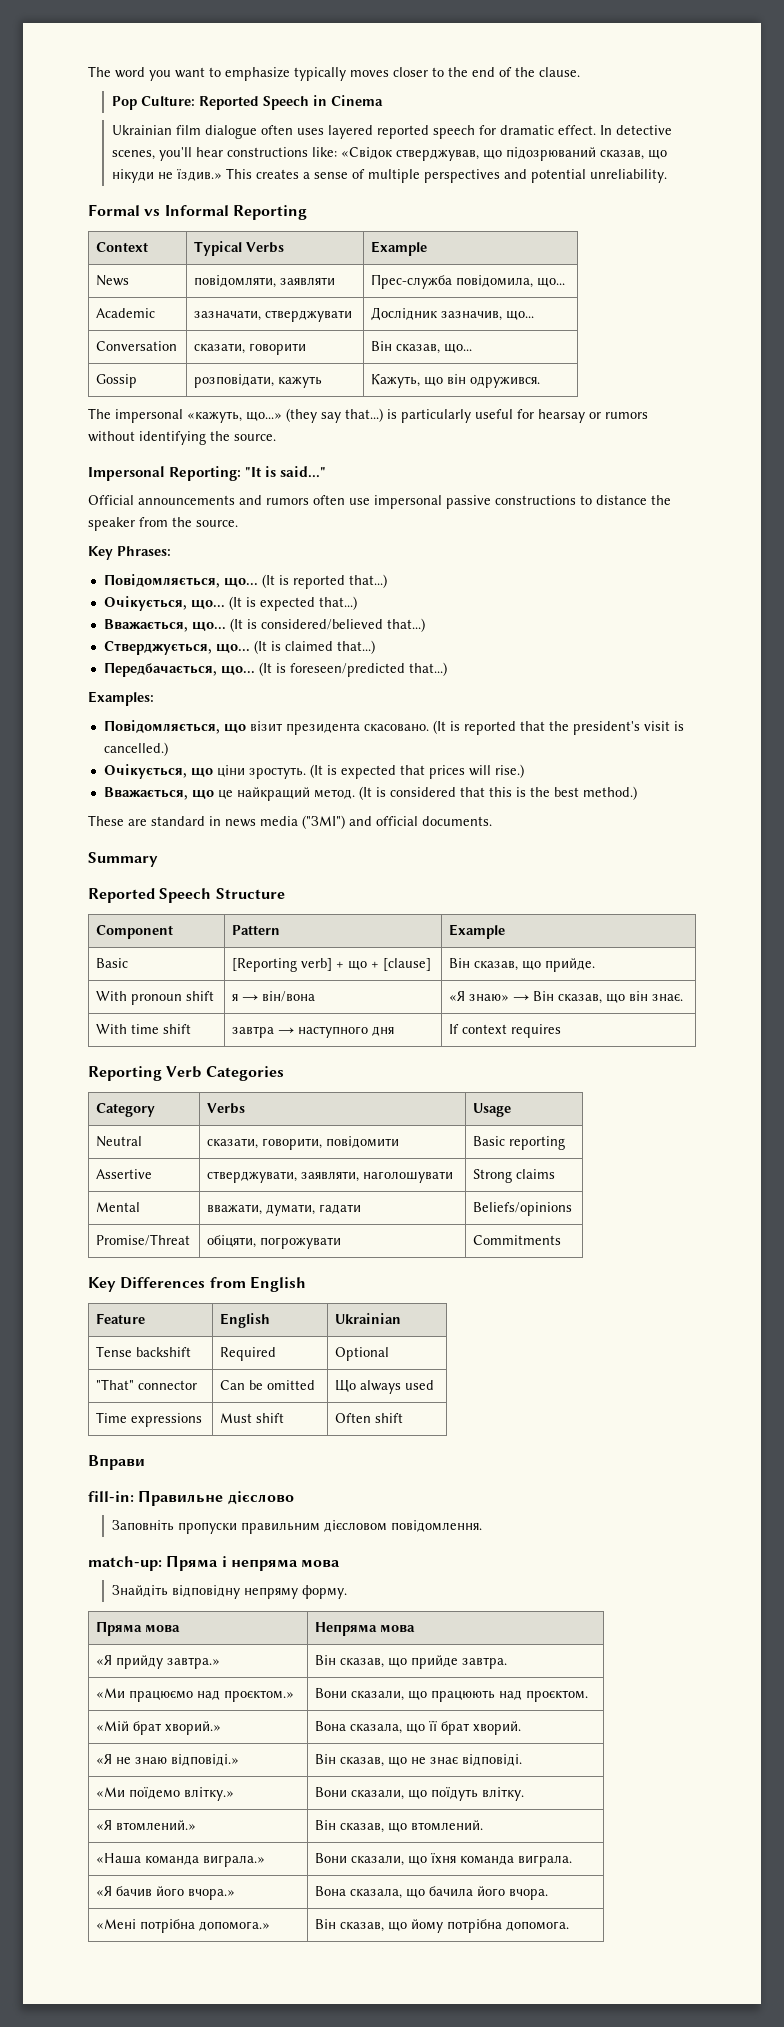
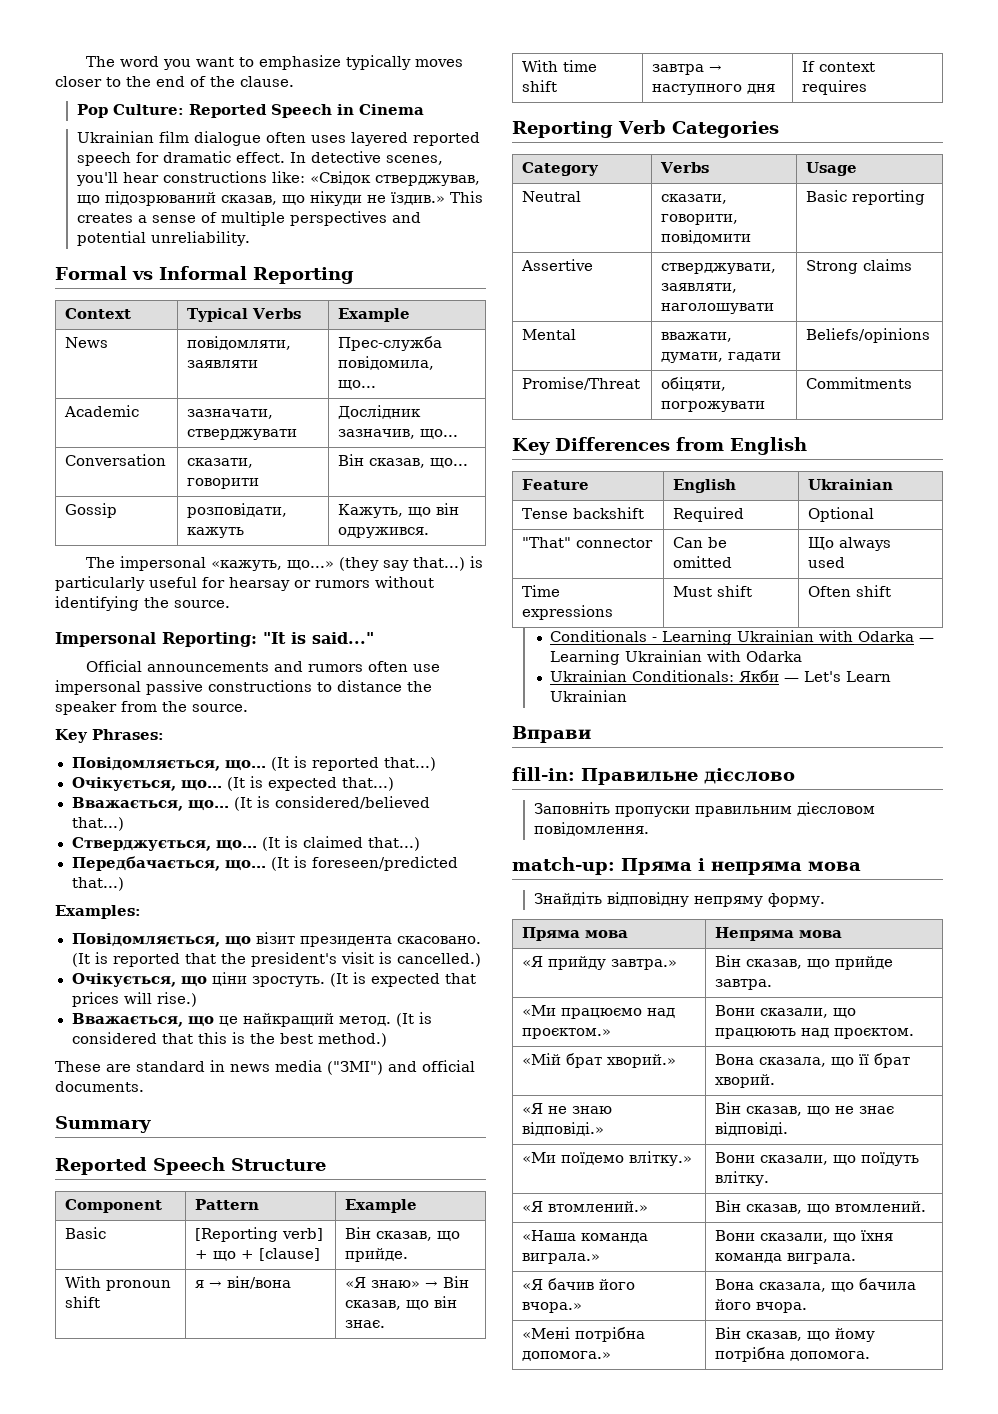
(404, 1418) none -> [550,630,935,645] [550,650,803,665] [550,670,892,682] [550,690,628,702] // Conditionals - Learning Ukrainian with Odarka — Learning Ukrainian with Odarka // Ukrainian Conditionals: Якби — Let's Learn Ukrainian

